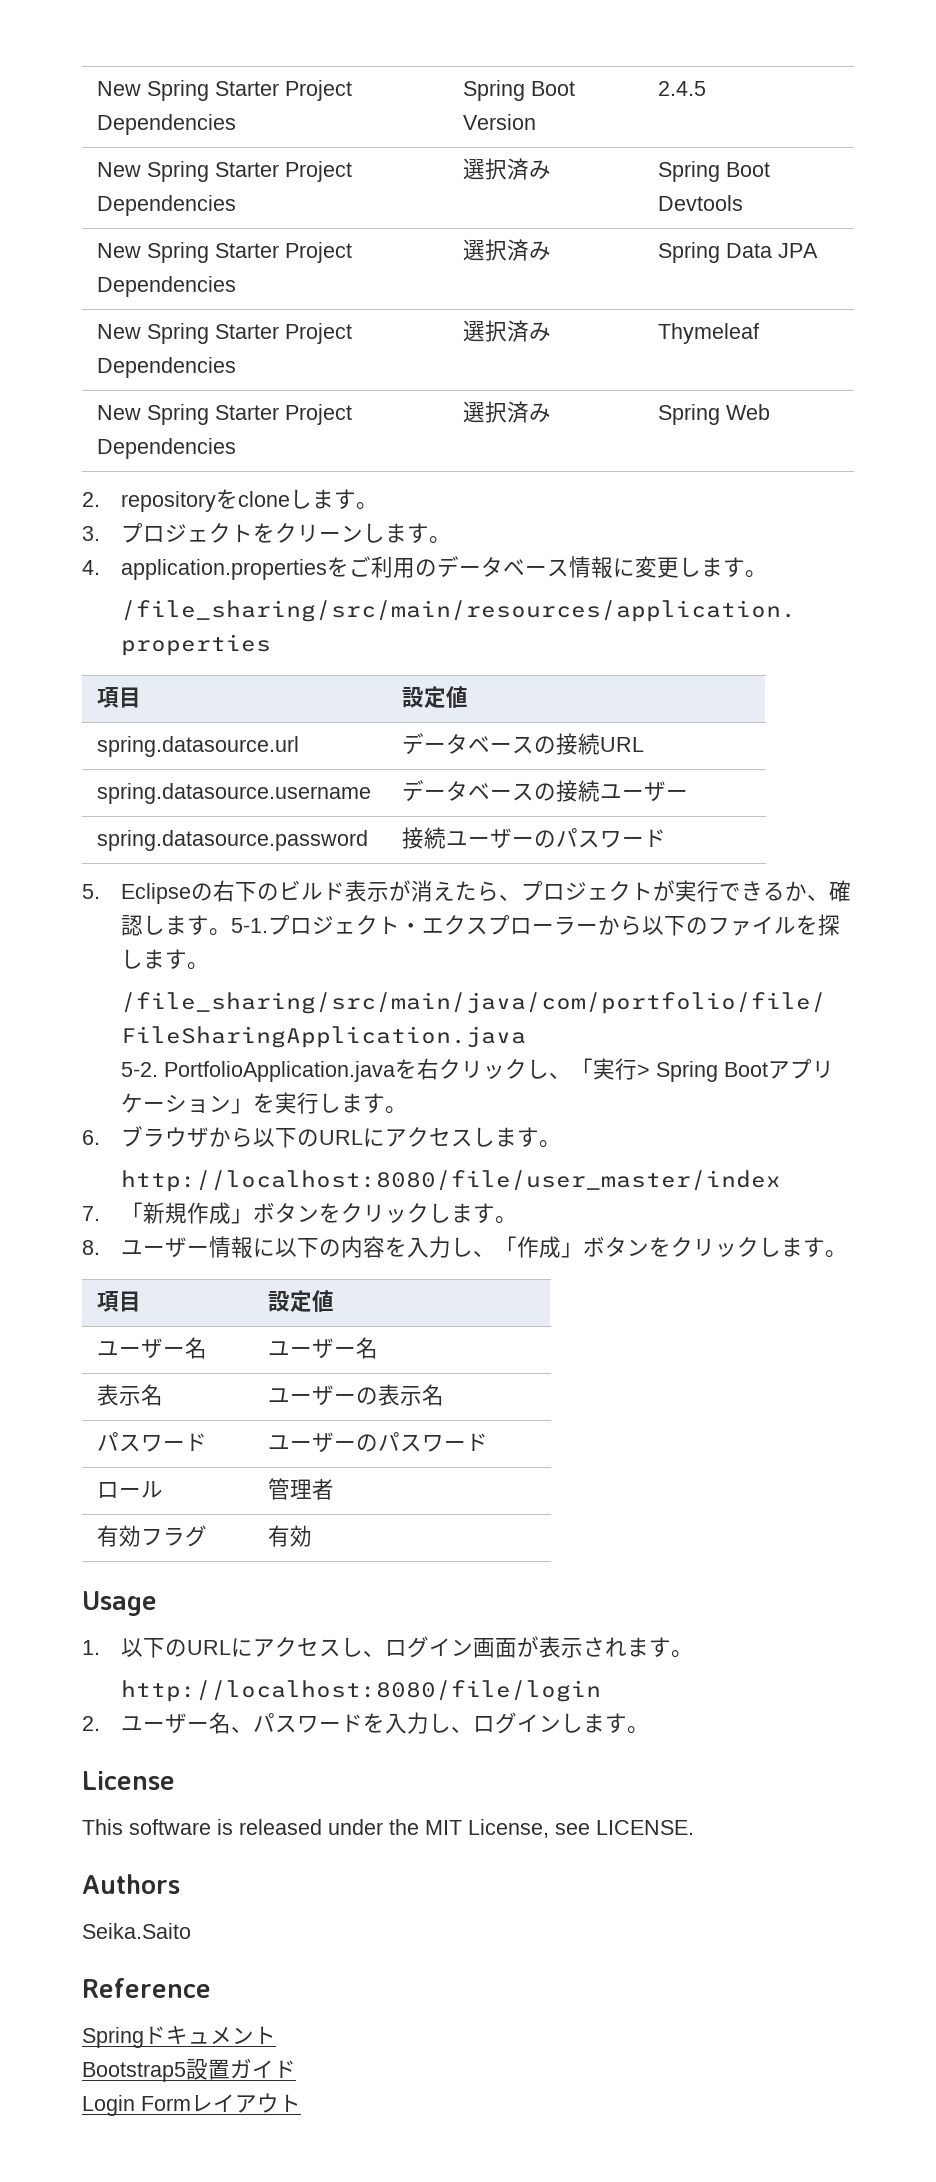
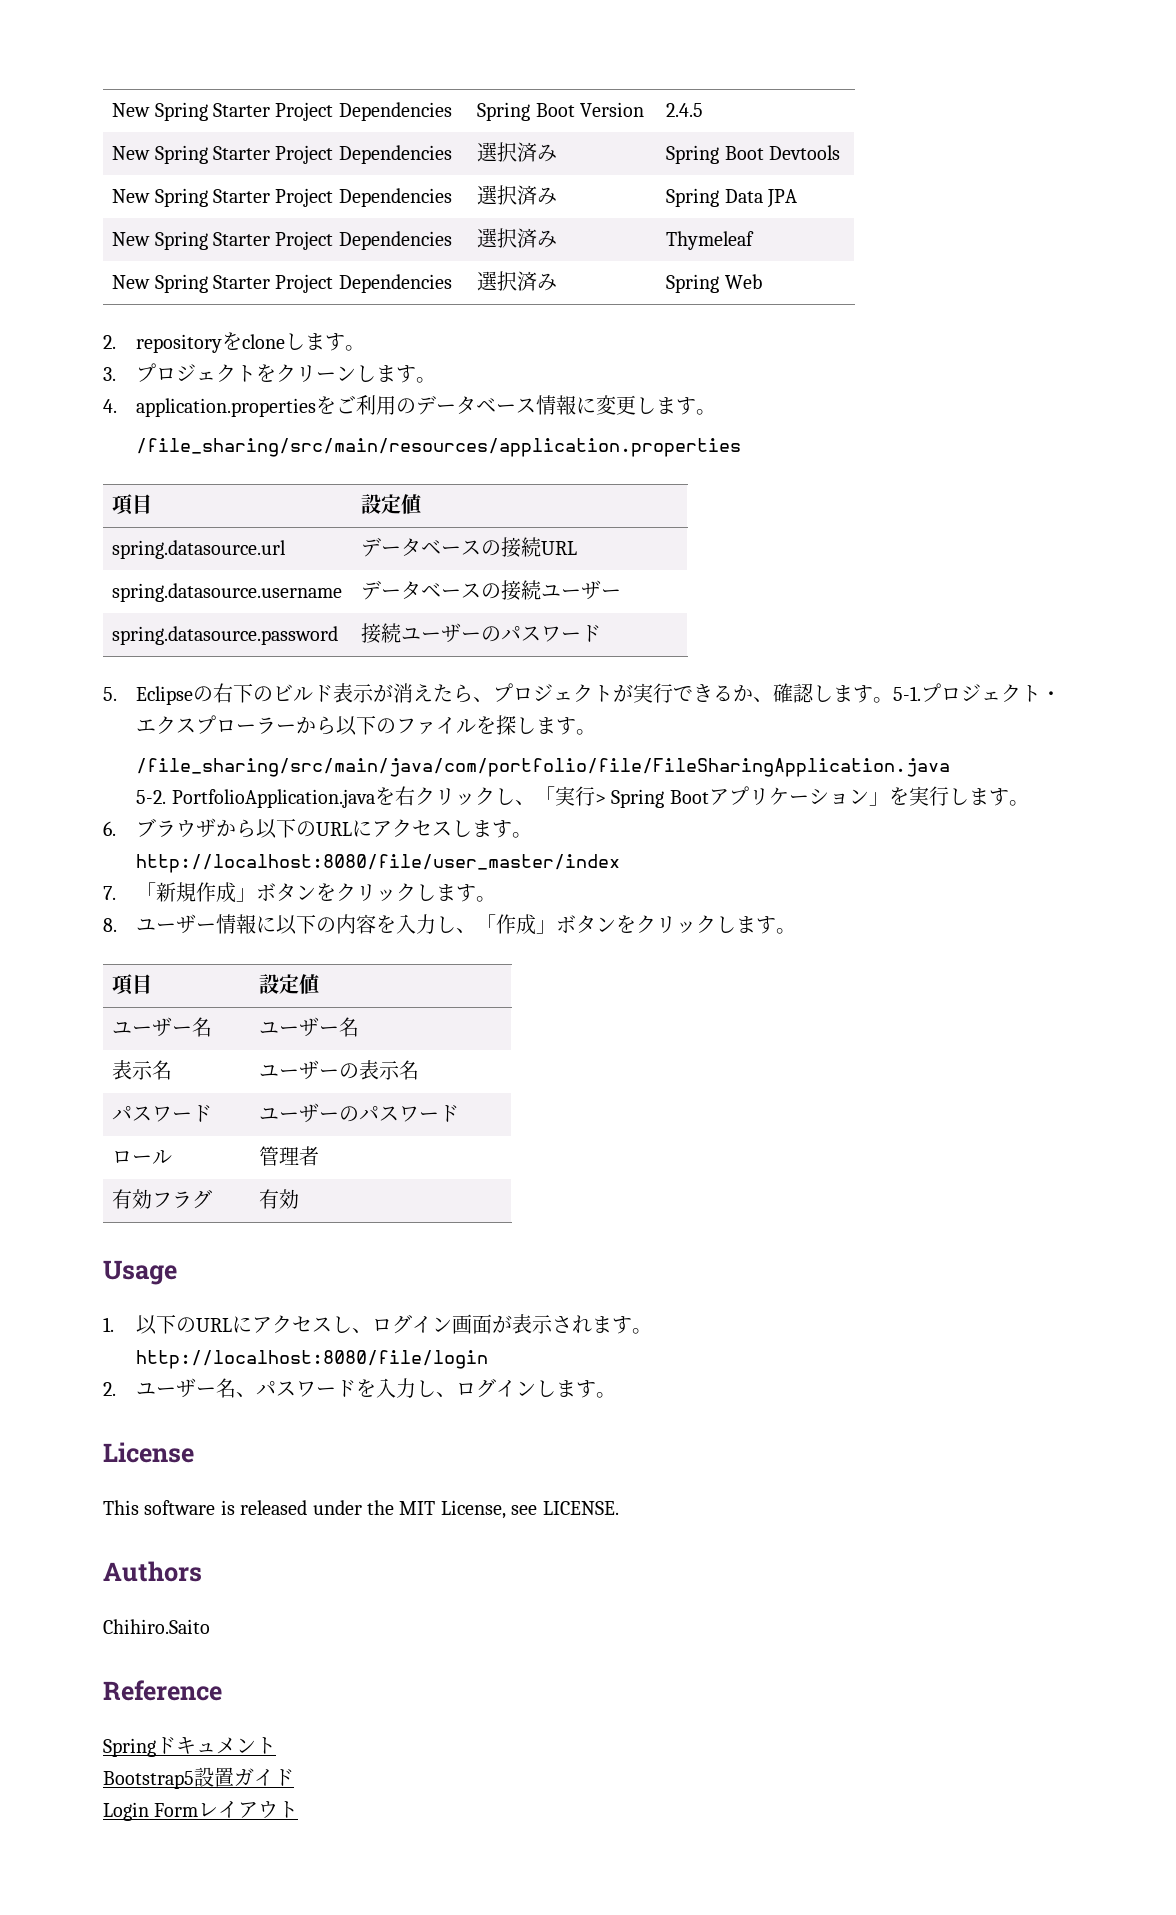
[82,1923,191,1939] Seika.Saito -> [103,1619,210,1634] Chihiro.Saito

